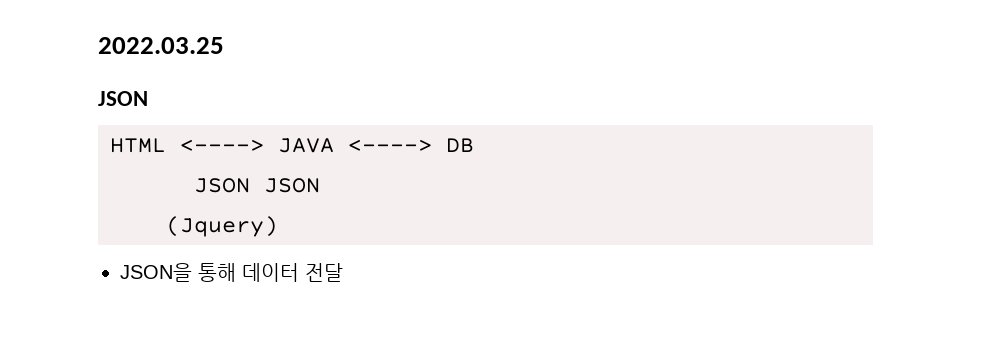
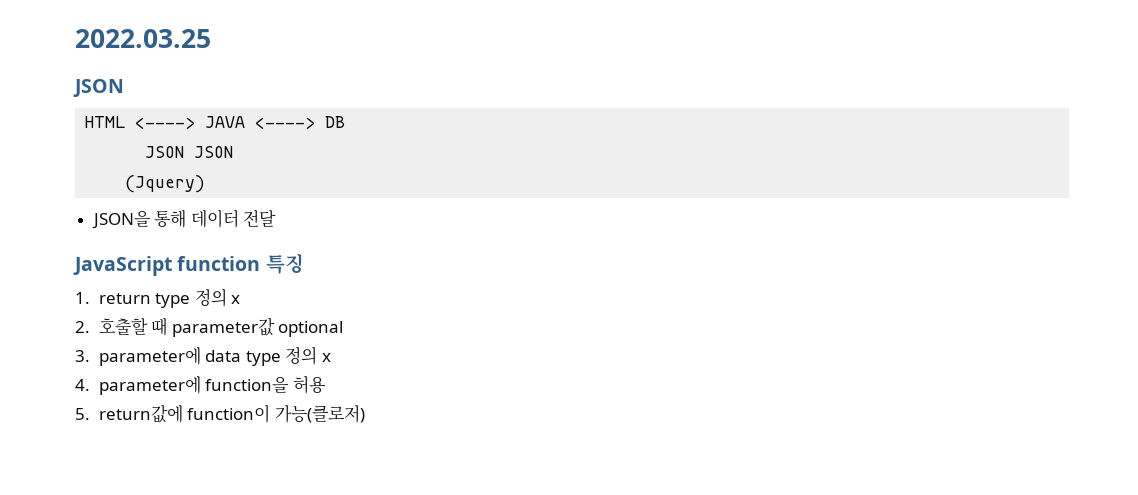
(343, 272) none -> [73,253,304,276] [75,288,241,308] [75,317,344,337] [75,346,331,366] [75,375,326,395] [75,404,365,423] // JavaScript function 특징 // 1. return type 정의 x // 2. 호출할 때 parameter값 optional // 3. parameter에 data type 정의 x // 4. parameter에 function을 허용 // 5. return값에 function이 가능(클로저)

